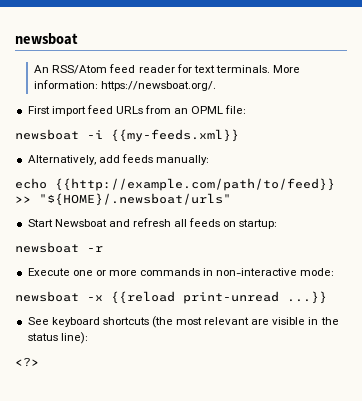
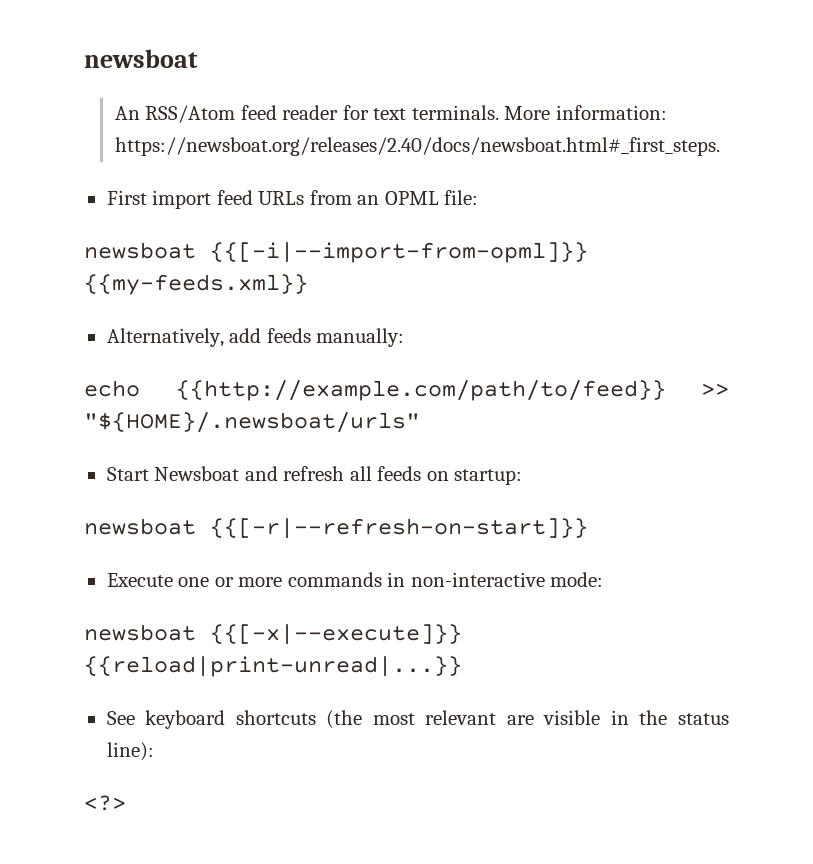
[101,81,217,91] https://newsboat.org/. -> [114,137,720,156] https://newsboat.org/releases/2.40/docs/newsboat.html#_first_steps.
[87,130,103,139] -i -> [210,242,588,263] {{[-i|--import-from-opml]}}
[87,246,103,252] -r -> [210,518,588,539] {{[-r|--refresh-on-start]}}
[87,291,327,304] -x {{reload print-unread ...}} -> [210,624,462,645] [84,656,462,677] {{[-x|--execute]}} {{reload|print-unread|...}}

